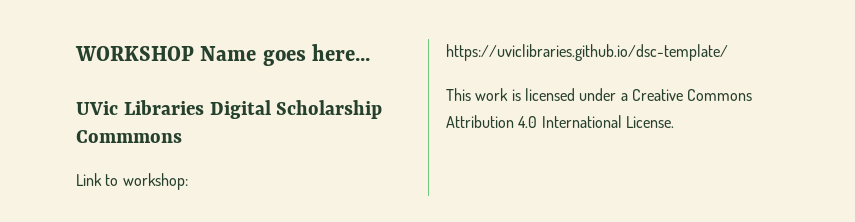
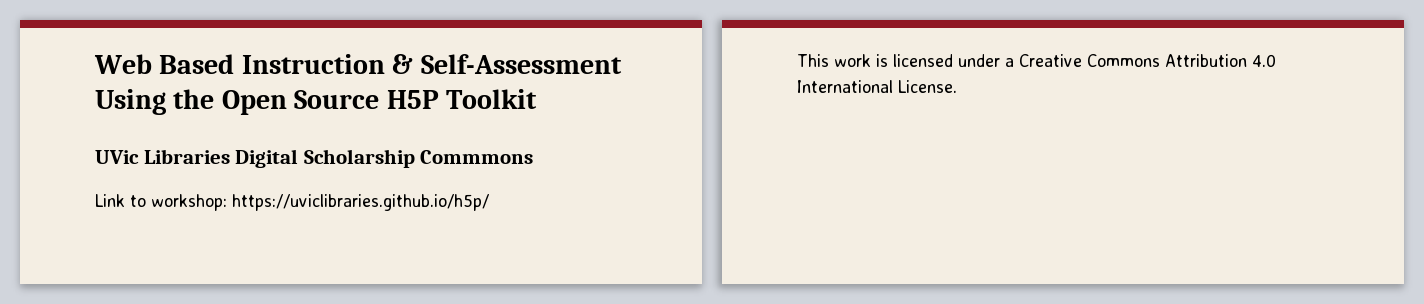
[75,44,371,66] WORKSHOP Name goes here... -> [94,54,622,74] [95,89,538,115] Web Based Instruction & Self-Assessment Using the Open Source H5P Toolkit
[446,44,728,61] https://uviclibraries.github.io/dsc-template/ -> [232,194,489,211] https://uviclibraries.github.io/h5p/

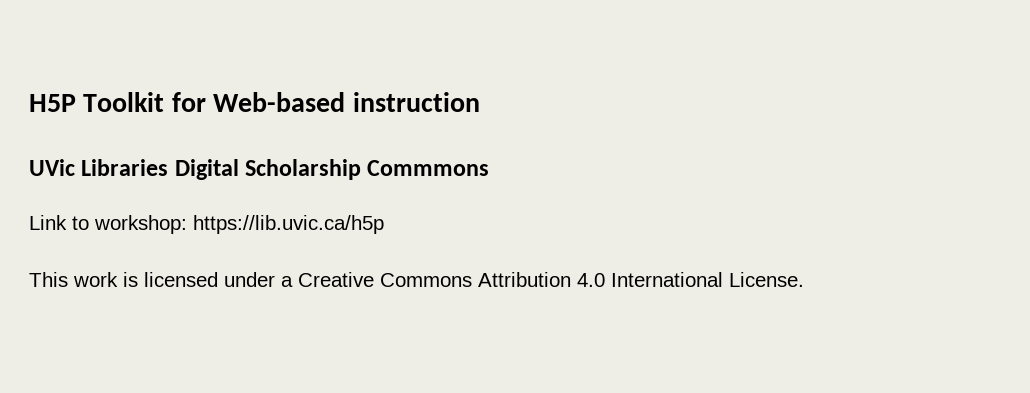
[94,54,622,74] [95,89,380,115] Web Based Instruction & Self-Assessment Using the Open Source -> (29, 103) none
(538, 99) none -> [171,92,480,112] for Web-based instruction
[232,194,489,211] https://uviclibraries.github.io/h5p/ -> [193,215,384,234] https://lib.uvic.ca/h5p

